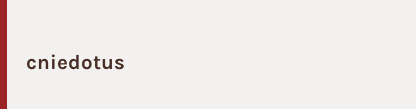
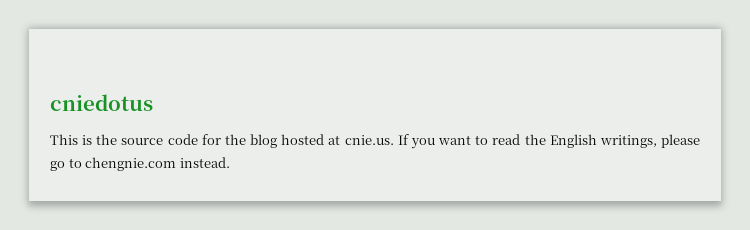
(125, 62) none -> [50,134,700,149] [50,157,230,171] // This is the source code for the blog hosted at cnie.us. If you want to read the English writings, please go to chengnie.com instead.

